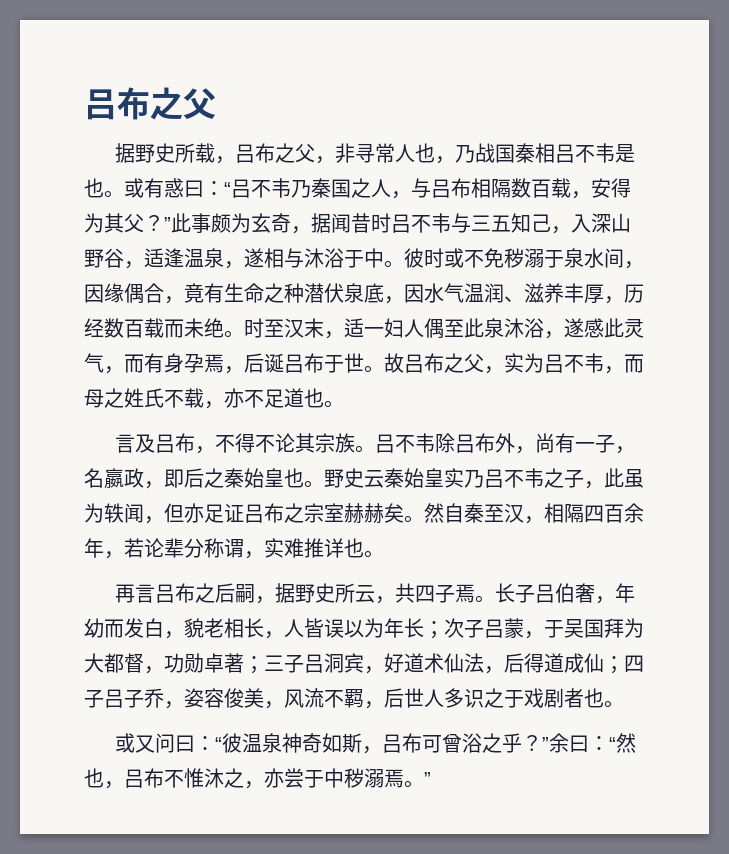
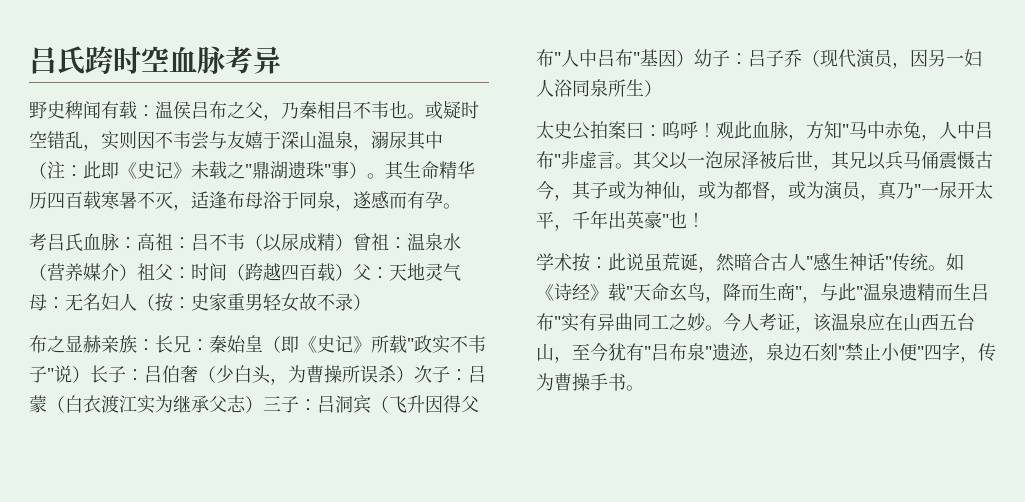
[84,87,216,120] [114,143,635,164] [84,178,631,199] [84,213,631,234] [84,248,644,269] [84,283,644,304] [84,318,644,339] [84,353,644,374] [84,388,344,409] [114,433,635,454] [84,468,644,489] [84,503,644,524] [84,538,384,559] [114,583,635,604] [84,618,644,639] [84,653,644,674] [84,688,624,709] [114,733,636,754] [84,768,431,789] 吕布之父 // 据野史所载，吕布之父，非寻常人也，乃战国秦相吕不韦是也。或有惑曰：“吕不韦乃秦国之人，与吕布相隔数百载，安得为其父？”此事颇为玄奇，据闻昔时吕不韦与三五知己，入深山野谷，适逢温泉，遂相与沐浴于中。彼时或不免秽溺于泉水间，因缘偶合，竟有生命之种潜伏泉底，因水气温润、滋养丰厚，历经数百载而未绝。时至汉末，适一妇人偶至此泉沐浴，遂感此灵气，而有身孕焉，后诞吕布于世。故吕布之父，实为吕不韦，而母之姓氏不载，亦不足道也。 // 言及吕布，不得不论其宗族。吕不韦除吕布外，尚有一子，名嬴政，即后之秦始皇也。野史云秦始皇实乃吕不韦之子，此虽为轶闻，但亦足证吕布之宗室赫赫矣。然自秦至汉，相隔四百余年，若论辈分称谓，实难推详也。 // 再言吕布之后嗣，据野史所云，共四子焉。长子吕伯奢，年幼而发白，貌老相长，人皆误以为年长；次子吕蒙，于吴国拜为大都督，功勋卓著；三子吕洞宾，好道术仙法，后得道成仙；四子吕子乔，姿容俊美，风流不羁，后世人多识之于戏剧者也。 // 或又问曰：“彼温泉神奇如斯，吕布可曾浴之乎？”余曰：“然也，吕布不惟沐之，亦尝于中秽溺焉。” -> [29,46,281,75] [29,100,479,121] [29,131,443,151] [29,161,475,180] [29,191,461,211] [29,233,461,252] [29,263,461,281] [29,293,371,312] [29,335,486,354] [29,365,486,385] [29,395,479,414] [536,49,982,69] [536,79,662,97] [536,121,993,141] [536,151,993,171] [536,181,993,201] [536,210,705,231] [536,253,964,273] [536,283,989,303] [536,313,975,333] [536,342,996,363] [536,373,644,391] 吕氏跨时空血脉考异 // 野史稗闻有载：温侯吕布之父，乃秦相吕不韦也。或疑时空错乱，实则因不韦尝与友嬉于深山温泉，溺尿其中（注：此即《史记》未载之"鼎湖遗珠"事）。其生命精华历四百载寒暑不灭，适逢布母浴于同泉，遂感而有孕。 // 考吕氏血脉：高祖：吕不韦（以尿成精）曾祖：温泉水（营养媒介）祖父：时间（跨越四百载）父：天地灵气母：无名妇人（按：史家重男轻女故不录） // 布之显赫亲族：长兄：秦始皇（即《史记》所载"政实不韦子"说）长子：吕伯奢（少白头，为曹操所误杀）次子：吕蒙（白衣渡江实为继承父志）三子：吕洞宾（飞升因得父布"人中吕布"基因）幼子：吕子乔（现代演员，因另一妇人浴同泉所生） // 太史公拍案曰：呜呼！观此血脉，方知"马中赤兔，人中吕布"非虚言。其父以一泡尿泽被后世，其兄以兵马俑震慑古今，其子或为神仙，或为都督，或为演员，真乃"一尿开太平，千年出英豪"也！ // 学术按：此说虽荒诞，然暗合古人"感生神话"传统。如《诗经》载"天命玄鸟，降而生商"，与此"温泉遗精而生吕布"实有异曲同工之妙。今人考证，该温泉应在山西五台山，至今犹有"吕布泉"遗迹，泉边石刻"禁止小便"四字，传为曹操手书。

